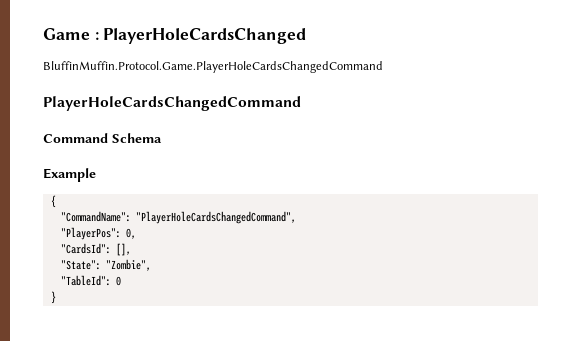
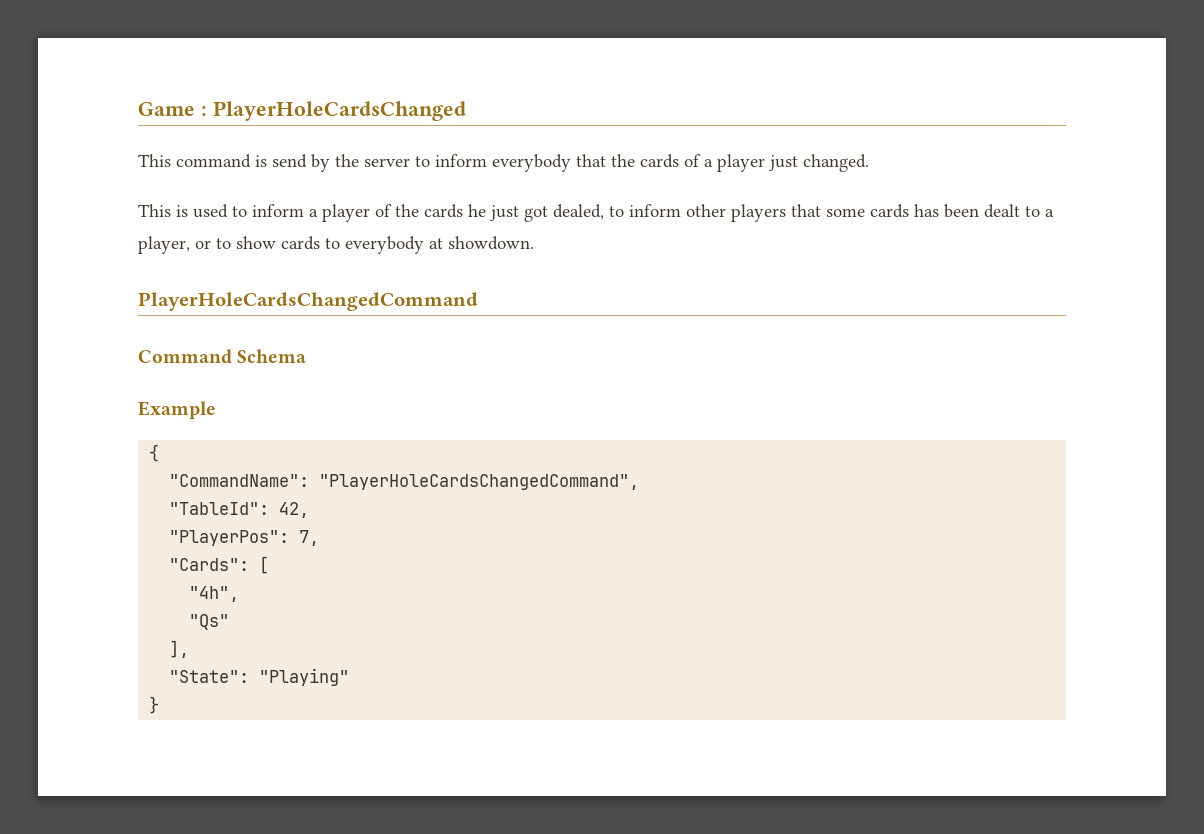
[43,61,383,73] BluffinMuffin.Protocol.Game.PlayerHoleCardsChangedCommand -> [138,154,869,172] [138,204,1054,222] [138,236,534,254] This command is send by the server to inform everybody that the cards of a player just changed. // This is used to inform a player of the cards he just got dealed, to inform other players that some cards has been dealt to a player, or to show cards to everybody at showdown.
(296, 217) none -> [169,502,310,518] // "TableId": 42,
[125,228,136,239] [60,243,131,256] [60,259,151,271] [60,275,121,286] 0, // "CardsId": [], // "State": "Zombie", // "TableId": 0 -> [299,530,320,546] [169,556,270,574] [189,586,240,602] [189,614,230,630] [169,640,190,658] [169,668,350,686] 7, // "Cards": [ // "4h", // "Qs" // ], // "State": "Playing"

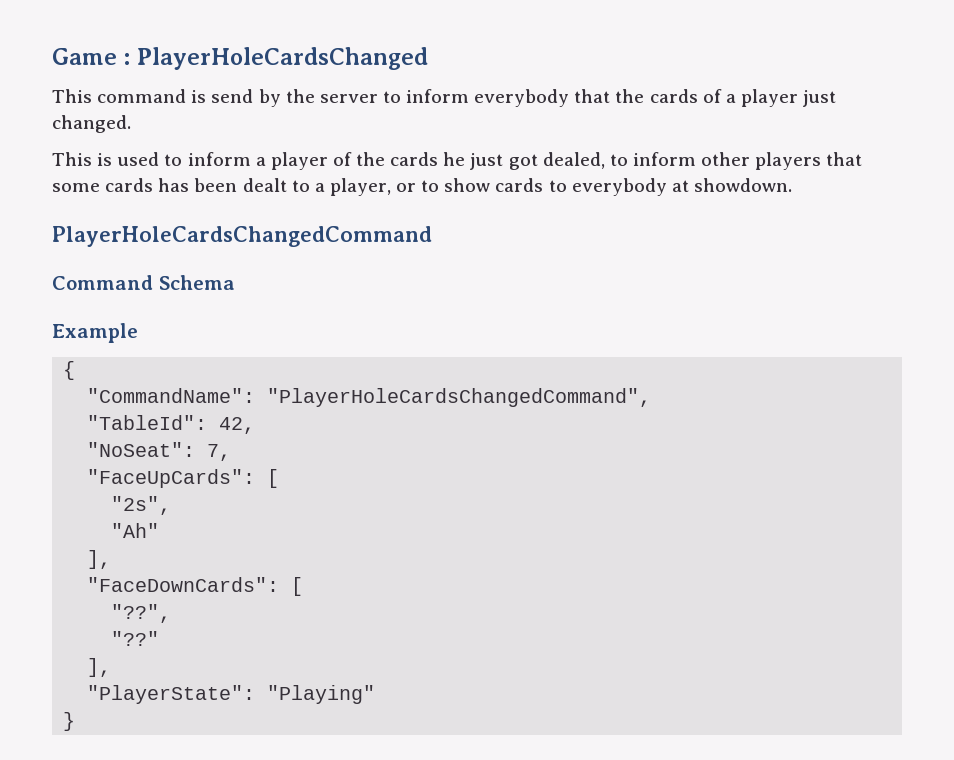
[169,530,290,546] "PlayerPos": -> [87,442,196,457] "NoSeat":
[169,556,270,574] [189,586,240,602] [189,614,230,630] [169,640,190,658] [169,670,250,683] "Cards": [ // "4h", // "Qs" // ], // "State": -> [87,469,280,488] [111,496,172,515] [111,523,160,538] [87,550,112,569] [87,577,304,596] [111,604,172,623] [111,631,160,646] [87,658,112,677] [87,685,256,704] "FaceUpCards": [ // "2s", // "Ah" // ], // "FaceDownCards": [ // "??", // "??" // ], // "PlayerState":

